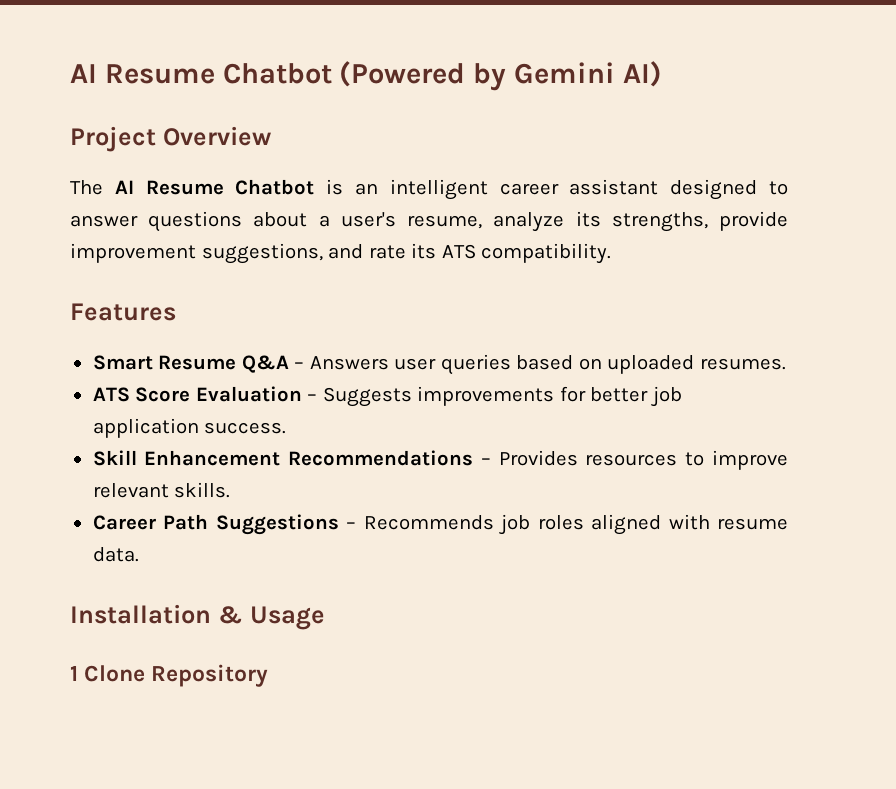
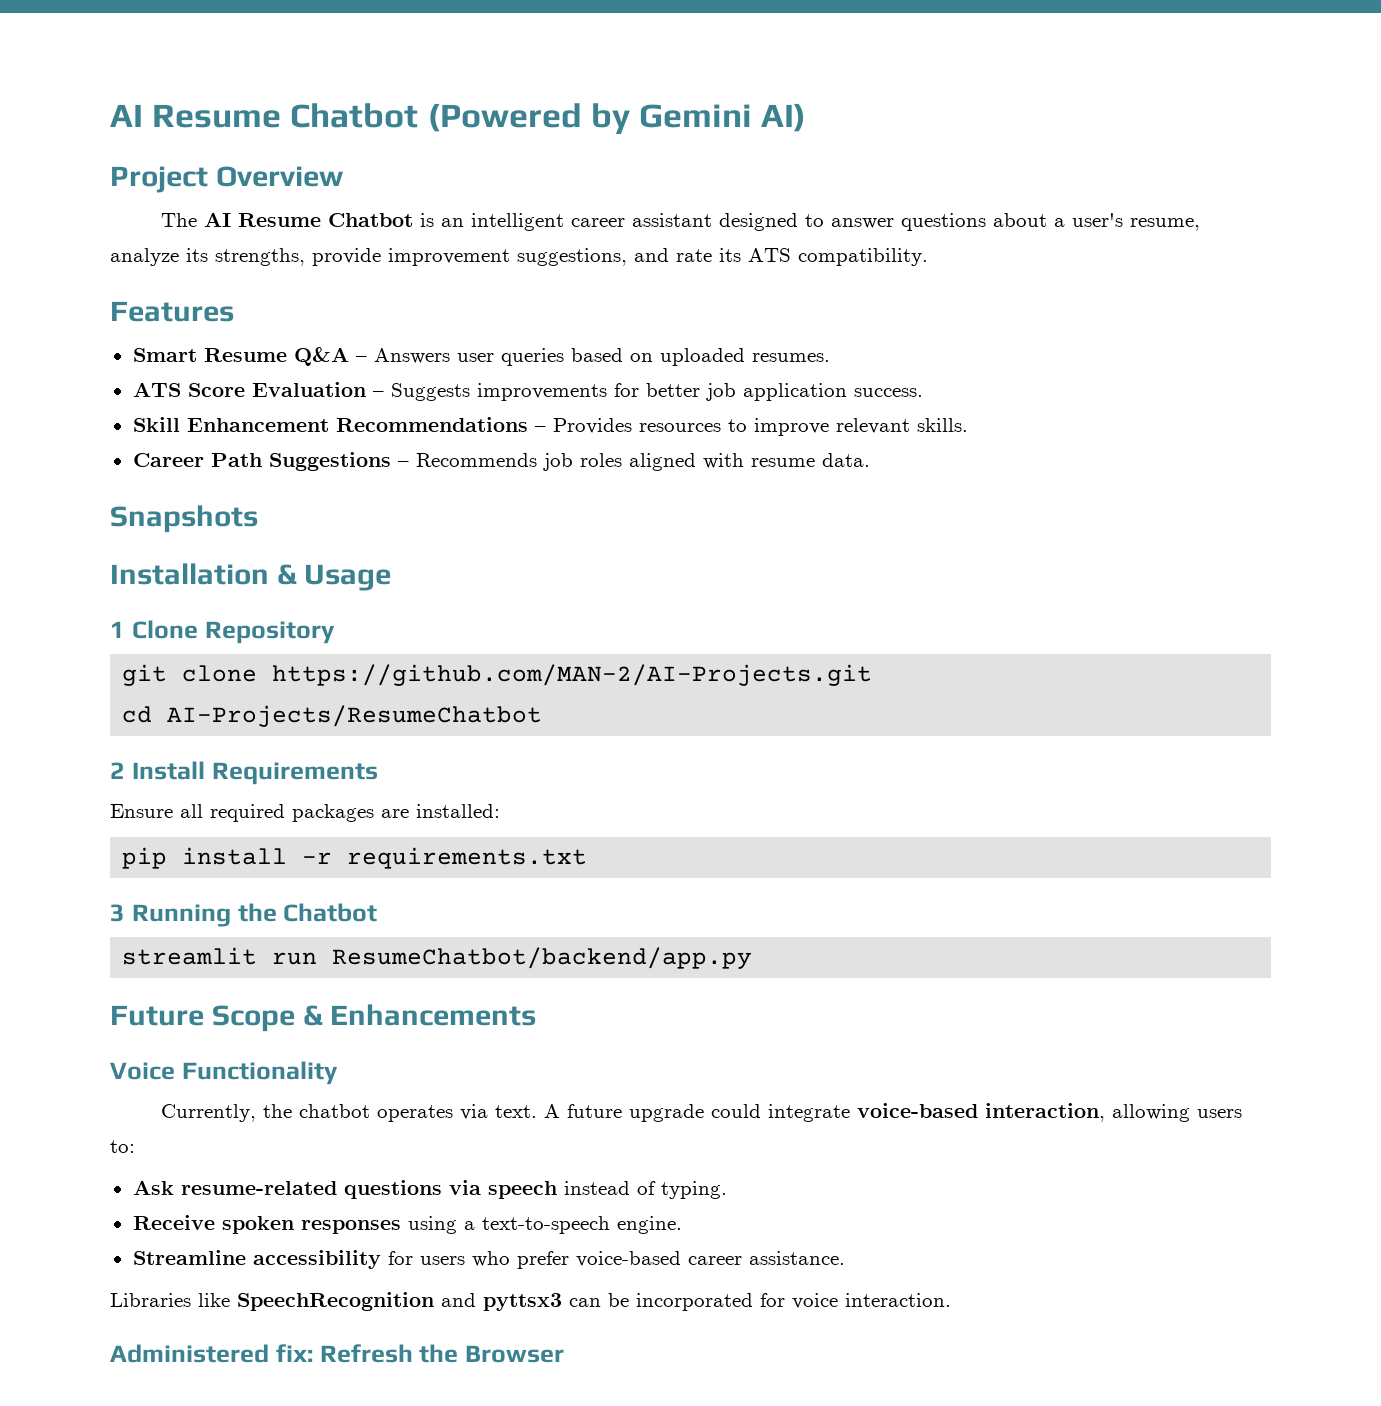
(139, 554) none -> [110,505,258,533] // Snapshots
(269, 675) none -> [122,664,873,686] [122,705,543,727] [110,761,378,785] [110,804,500,822] [122,847,588,869] [110,903,378,927] [122,947,753,969] [110,1004,536,1032] [110,1061,338,1085] [160,1103,1242,1122] [110,1140,135,1153] [132,1180,727,1199] [132,1215,682,1234] [132,1250,845,1269] [110,1292,951,1311] [110,1344,564,1363] // git clone https://github.com/MAN-2/AI-Projects.git // cd AI-Projects/ResumeChatbot // 2 Install Requirements // Ensure all required packages are installed: // pip install -r requirements.txt // 3 Running the Chatbot // streamlit run ResumeChatbot/backend/app.py // Future Scope & Enhancements // Voice Functionality // Currently, the chatbot operates via text. A future upgrade could integrate voice-based interaction, allowing users to: // Ask resume-related questions via speech instead of typing. // Receive spoken responses using a text-to-speech engine. // Streamline accessibility for users who prefer voice-based career assistance. // Libraries like SpeechRecognition and pyttsx3 can be incorporated for voice interaction. // Administered fix: Refresh the Browser

